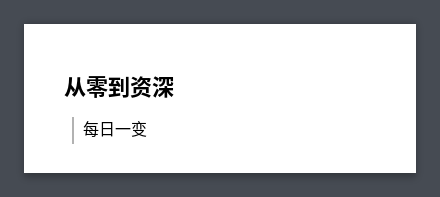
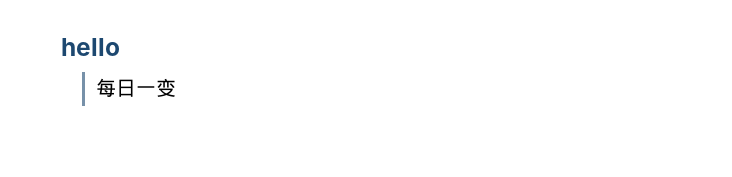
[64,76,174,98] 从零到资深 -> [61,38,120,56] hello

